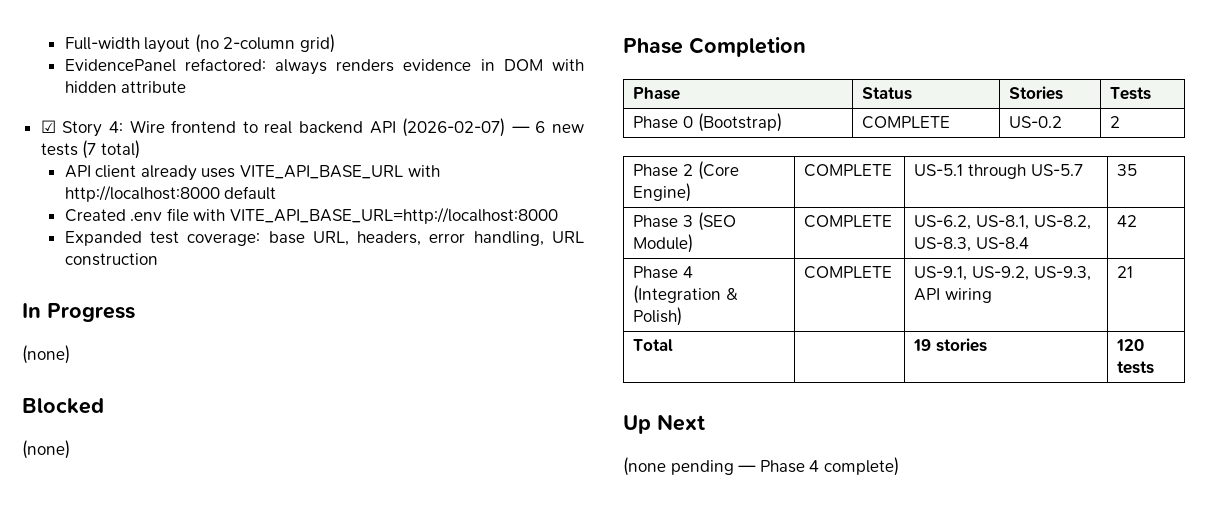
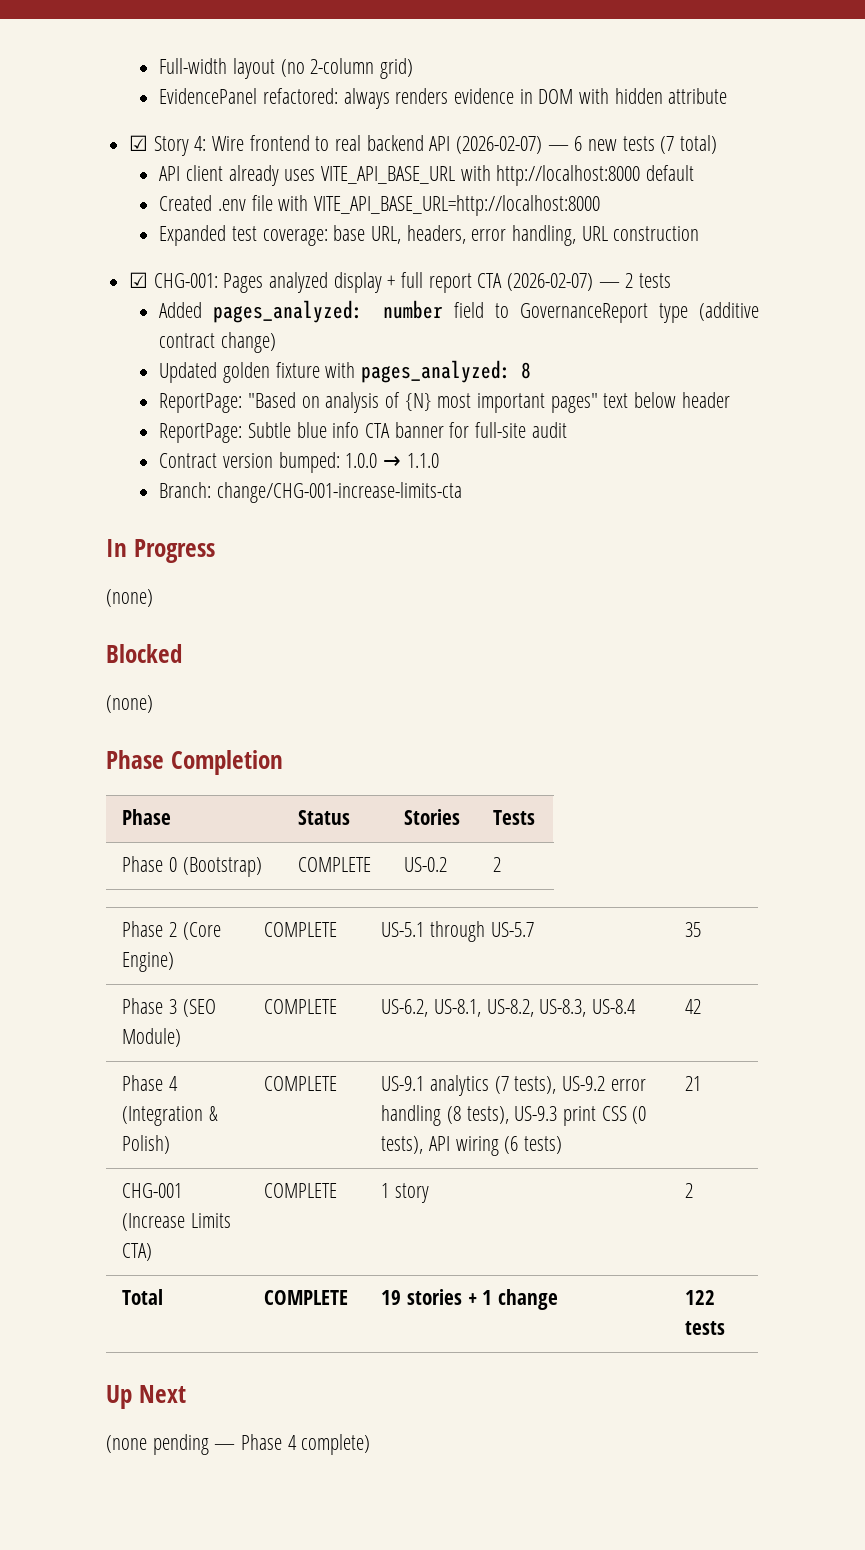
(158, 259) none -> [129,272,672,293] [159,300,759,323] [159,332,276,353] [159,360,531,383] [159,392,730,413] [159,422,567,443] [159,452,439,473] [159,482,462,503] // ☑ CHG-001: Pages analyzed display + full report CTA (2026-02-07) — 2 tests // Added pages_analyzed: number field to GovernanceReport type (additive contract change) // Updated golden fixture with pages_analyzed: 8 // ReportPage: "Based on analysis of {N} most important pages" text below header // ReportPage: Subtle blue info CTA banner for full-site audit // Contract version bumped: 1.0.0 → 1.1.0 // Branch: change/CHG-001-increase-limits-cta
[914,266,1091,281] US-9.1, US-9.2, US-9.3, -> [381,1075,646,1096] [381,1105,647,1126] [381,1136,424,1154] US-9.1 analytics (7 tests), US-9.2 error handling (8 tests), US-9.3 print CSS (0 tests),
(993, 295) none -> [504,1136,562,1154] (6 tests)
(1134, 272) none -> [122,1183,183,1198] [122,1213,231,1231] [122,1243,153,1261] [264,1183,338,1198] [381,1183,429,1203] [685,1183,694,1198] // CHG-001 (Increase Limits CTA) | COMPLETE | 1 story | 2
(674, 345) none -> [264,1290,349,1305] COMPLETE
[1116,339,1145,351] | 120 -> [467,1289,558,1310] [685,1290,716,1305] + 1 change | 122

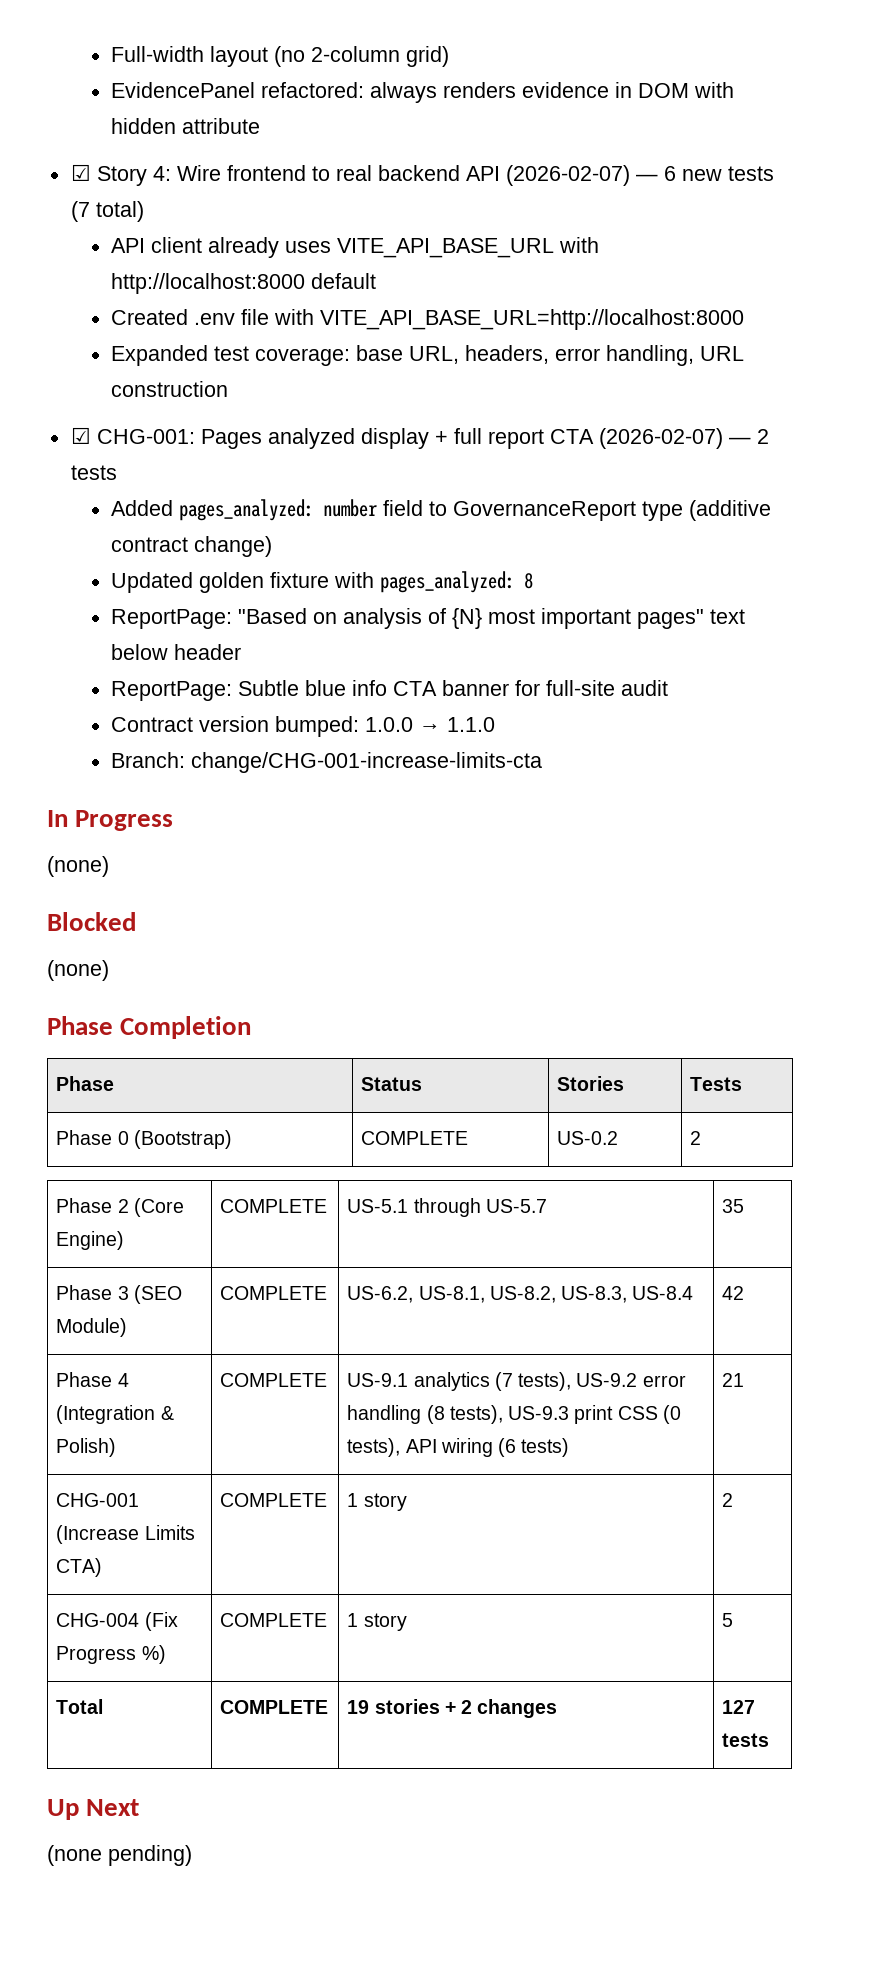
(694, 1190) none -> [56,1612,178,1631] [56,1645,166,1664] [220,1613,328,1627] [347,1613,407,1631] [722,1613,734,1627] // CHG-004 (Fix Progress %) | COMPLETE | 1 story | 5
[482,1289,558,1310] [685,1290,716,1305] 1 change | 122 -> [461,1699,558,1718] [722,1700,756,1714] 2 changes | 127
[152,1434,371,1455] pending — Phase 4 complete) -> [108,1845,192,1866] pending)

